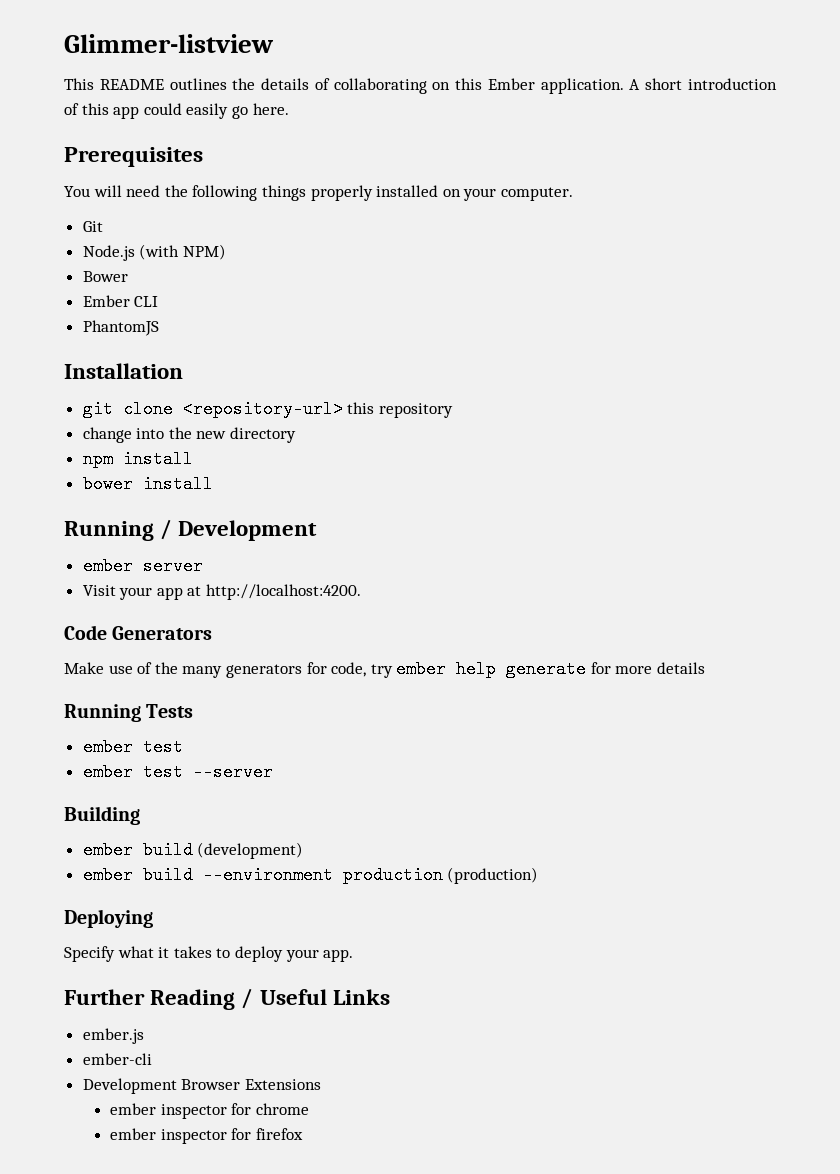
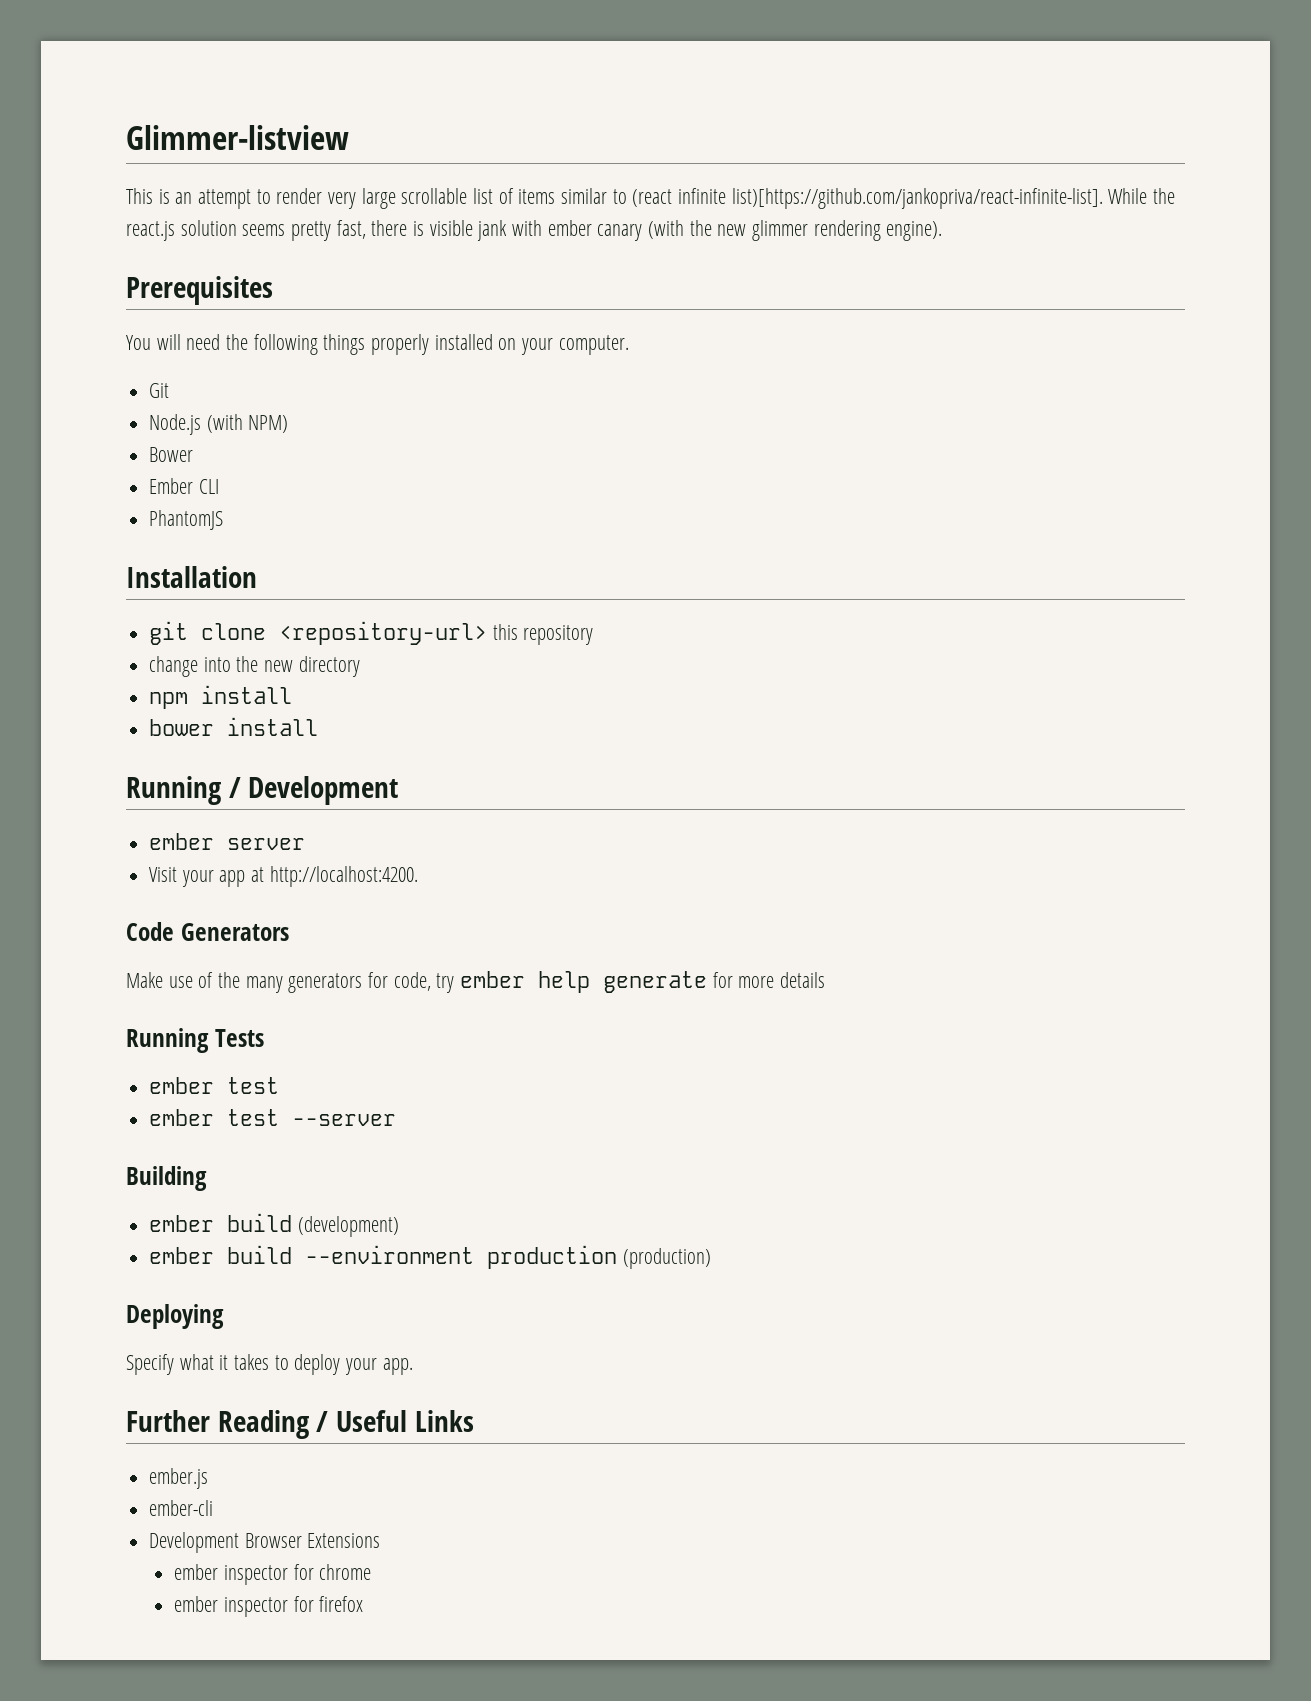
[99,78,777,94] [64,103,289,119] README outlines the details of collaborating on this Ember application. A short introduction of this app could easily go here. -> [158,188,1176,209] [126,220,943,241] is an attempt to render very large scrollable list of items similar to (react infinite list)[https://github.com/jankopriva/react-infinite-list]. While the react.js solution seems pretty fast, there is visible jank with ember canary (with the new glimmer rendering engine).

